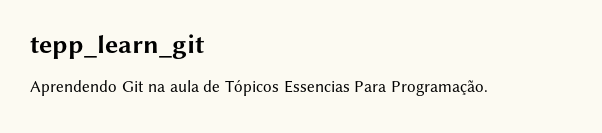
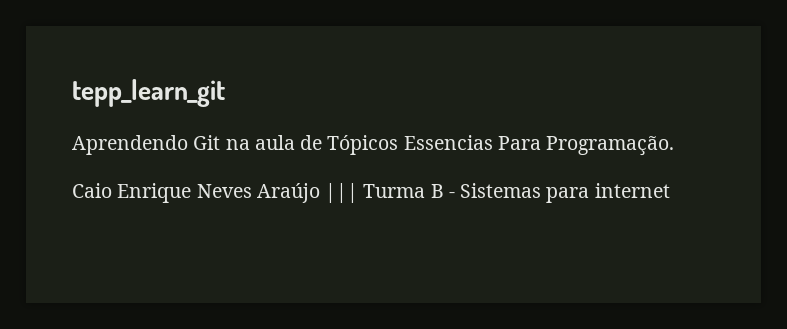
(488, 88) none -> [72,183,670,203] // Caio Enrique Neves Araújo ||| Turma B - Sistemas para internet

